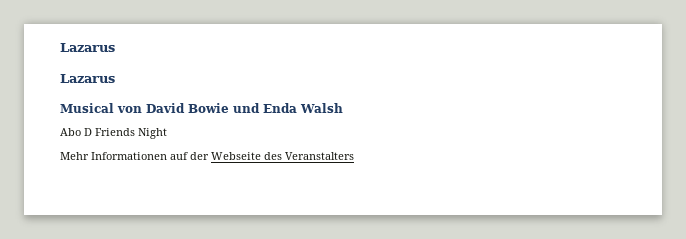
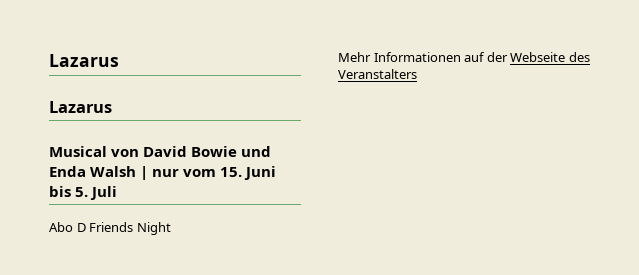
(343, 108) none -> [140,166,277,180] [49,186,118,200] | nur vom 15. Juni bis 5. Juli

